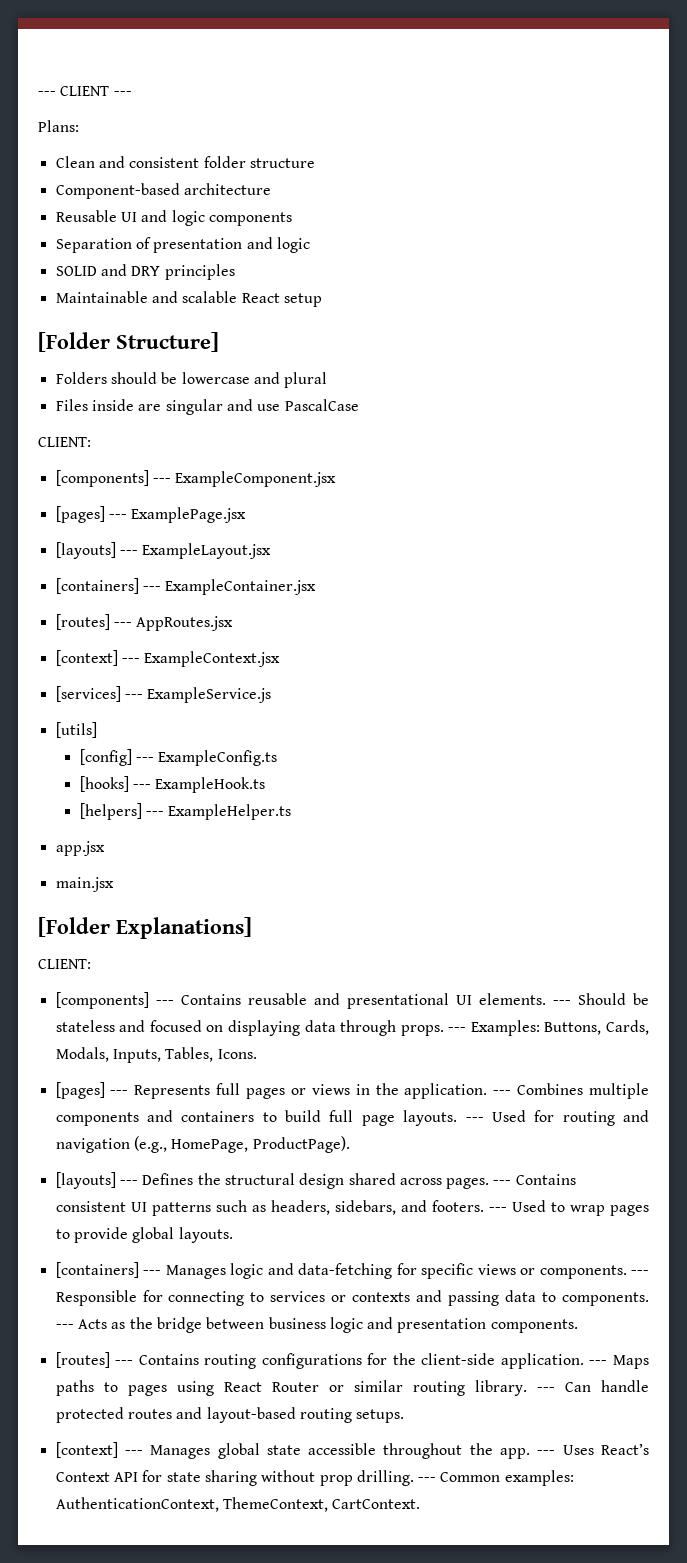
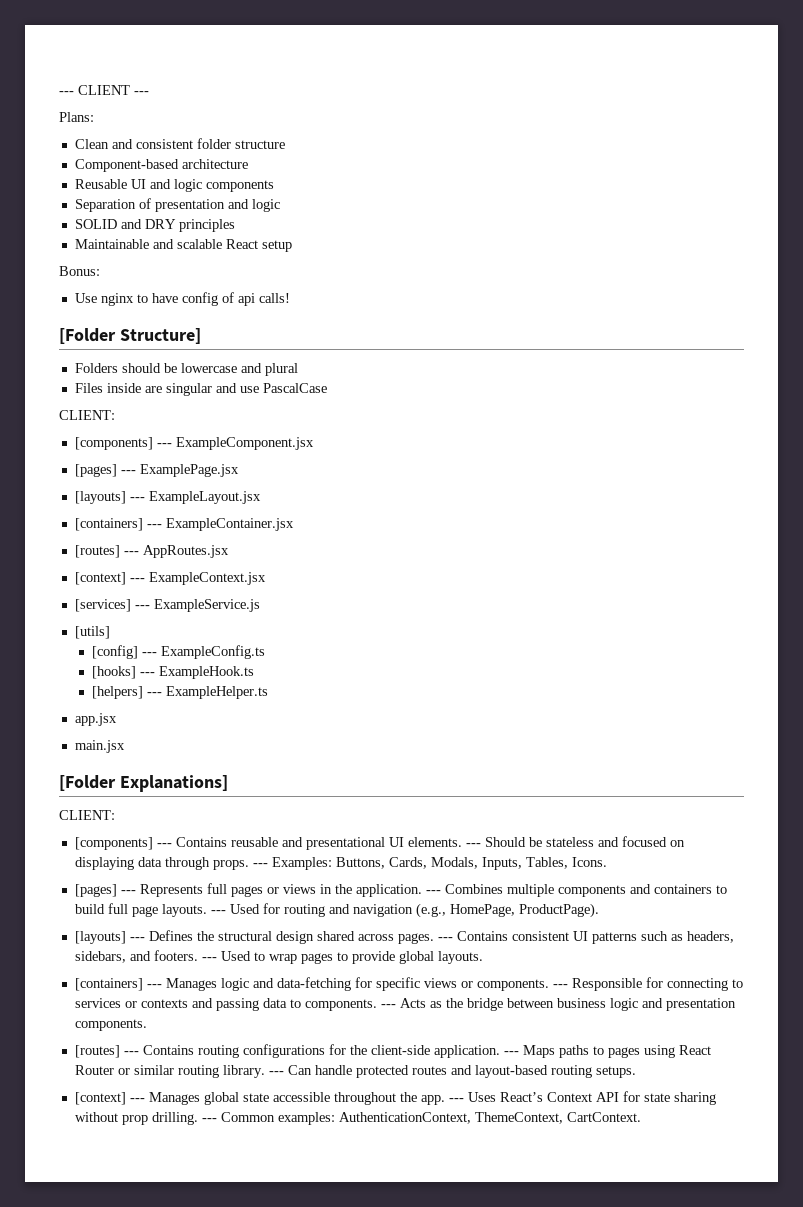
(322, 300) none -> [59,266,100,276] [74,292,290,306] // Bonus: // Use nginx to have config of api calls!

